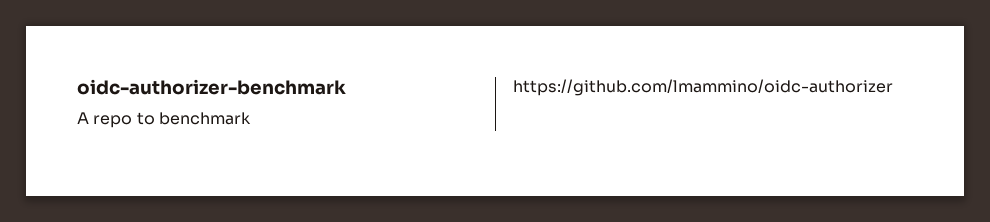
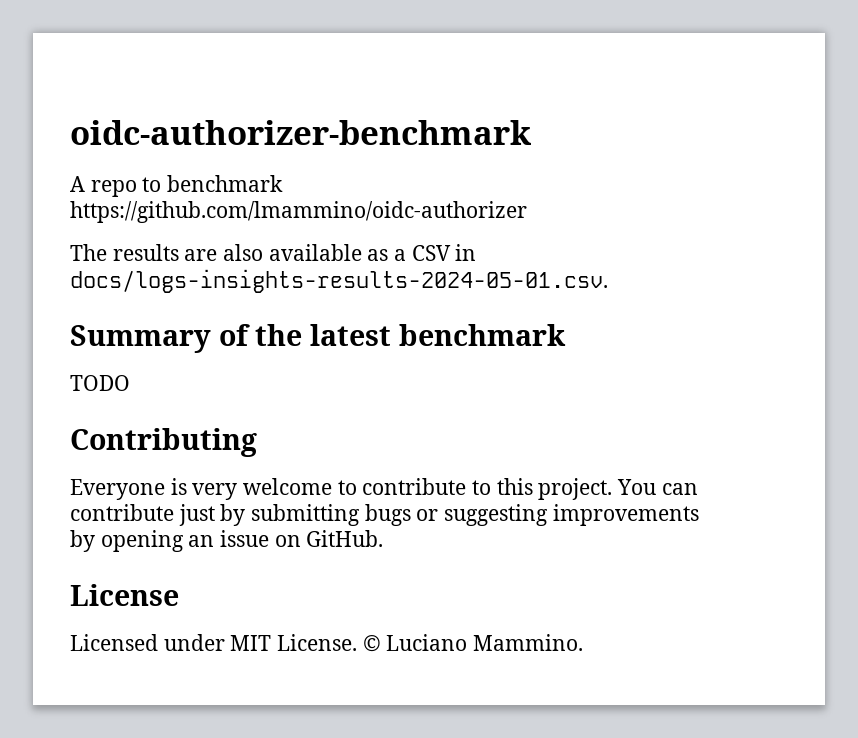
(893, 87) none -> [70,244,477,261] [70,269,608,293] [70,324,566,353] [70,375,130,391] [70,428,257,457] [70,478,698,500] [70,504,699,526] [70,530,384,552] [70,584,179,606] [70,634,584,652] // The results are also available as a CSV in docs/logs-insights-results-2024-05-01.csv. // Summary of the latest benchmark // TODO // Contributing // Everyone is very welcome to contribute to this project. You can contribute just by submitting bugs or suggesting improvements by opening an issue on GitHub. // License // Licensed under MIT License. © Luciano Mammino.

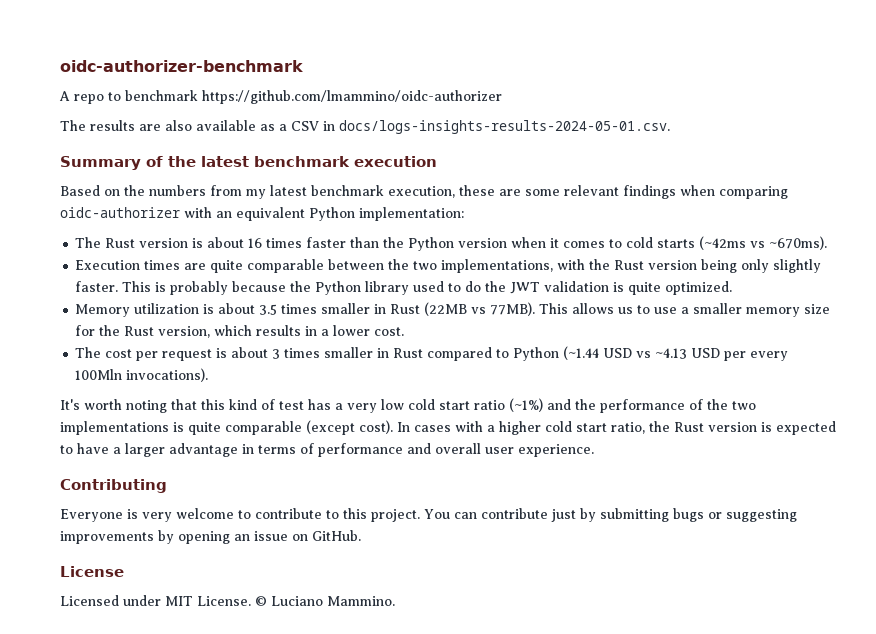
[70,375,130,391] // TODO -> [354,156,437,167] [60,185,788,199] [60,207,464,221] [75,236,828,251] [75,259,822,273] [75,281,733,295] [75,302,831,317] [75,325,405,338] [75,346,789,361] [75,368,209,382] [60,398,756,413] [60,420,836,435] [60,443,594,457] execution // Based on the numbers from my latest benchmark execution, these are some relevant findings when comparing oidc-authorizer with an equivalent Python implementation: // The Rust version is about 16 times faster than the Python version when it comes to cold starts (~42ms vs ~670ms). // Execution times are quite comparable between the two implementations, with the Rust version being only slightly faster. This is probably because the Python library used to do the JWT validation is quite optimized. // Memory utilization is about 3.5 times smaller in Rust (22MB vs 77MB). This allows us to use a smaller memory size for the Rust version, which results in a lower cost. // The cost per request is about 3 times smaller in Rust compared to Python (~1.44 USD vs ~4.13 USD per every 100Mln invocations). // It's worth noting that this kind of test has a very low cold start ratio (~1%) and the performance of the two implementations is quite comparable (except cost). In cases with a higher cold start ratio, the Rust version is expected to have a larger advantage in terms of performance and overall user experience.

